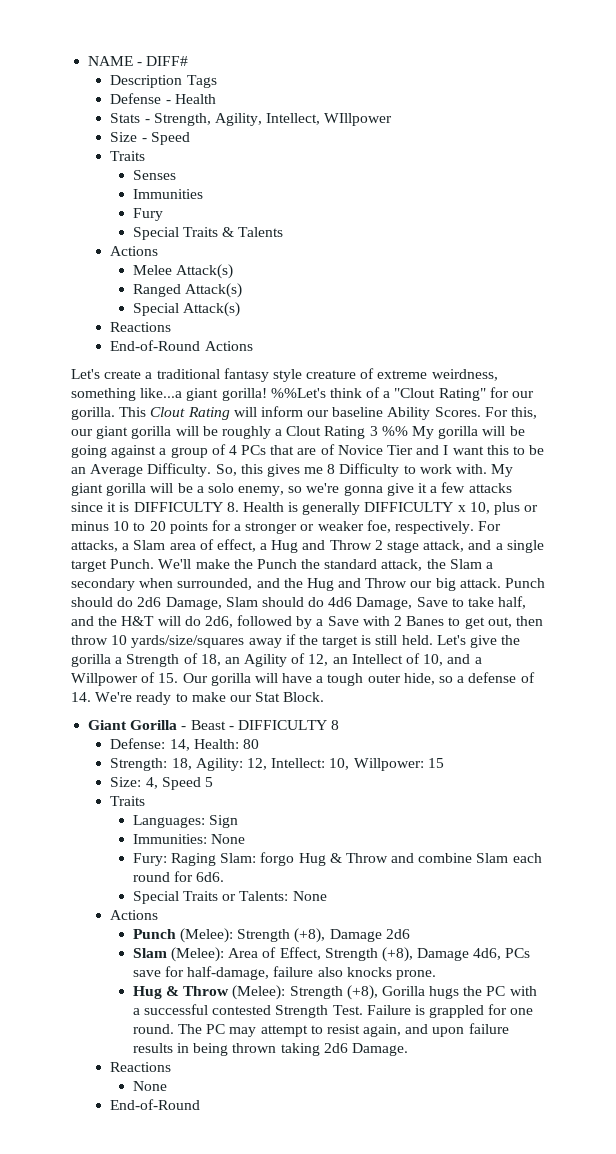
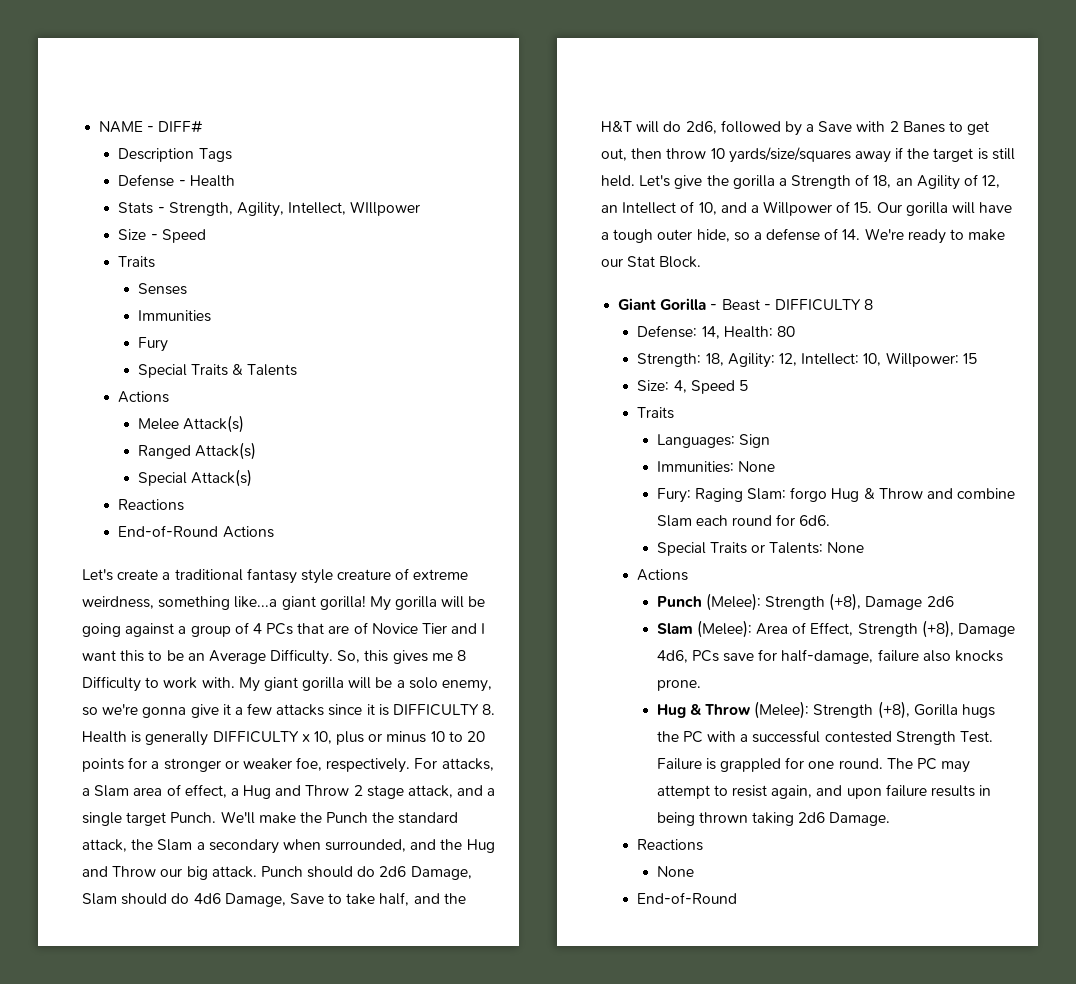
[270,387,535,401] [71,406,538,420] [71,426,408,439] %%Let's think of a "Clout Rating" for our gorilla. This Clout Rating will inform our baseline Ability Scores. For this, our giant gorilla will be roughly a Clout Rating 3 %% -> (366, 602) none

